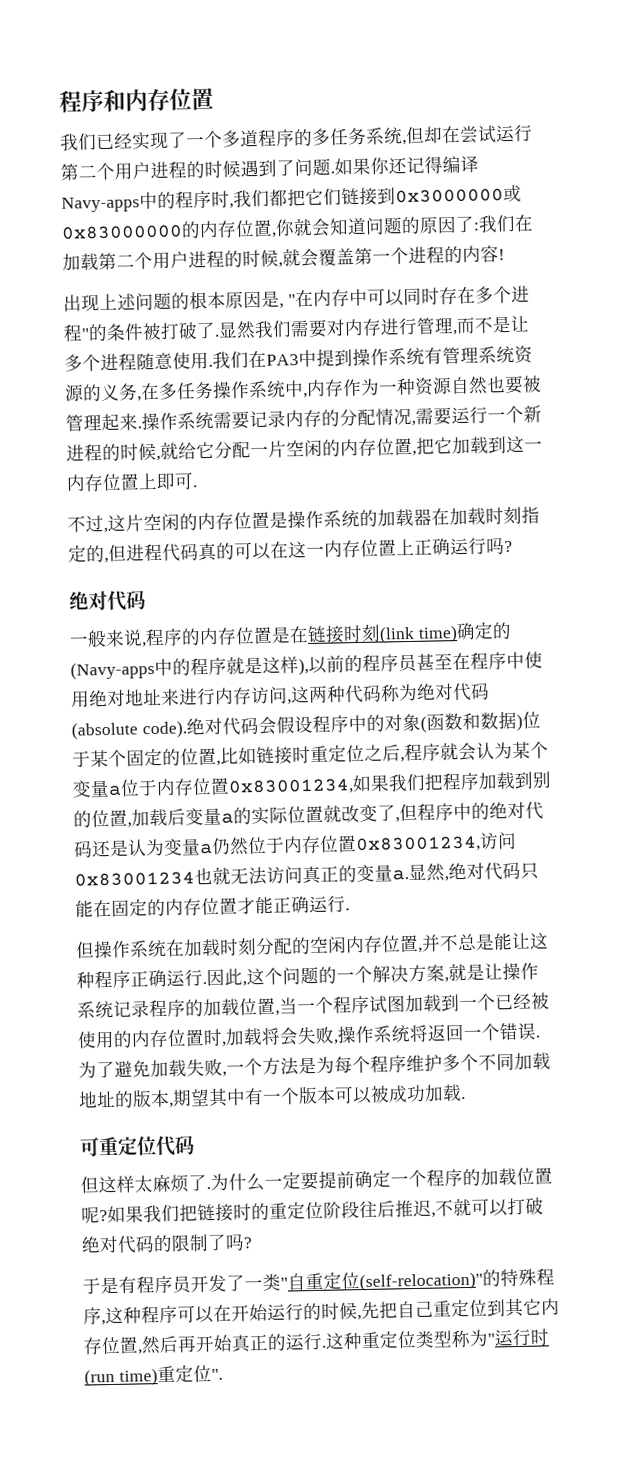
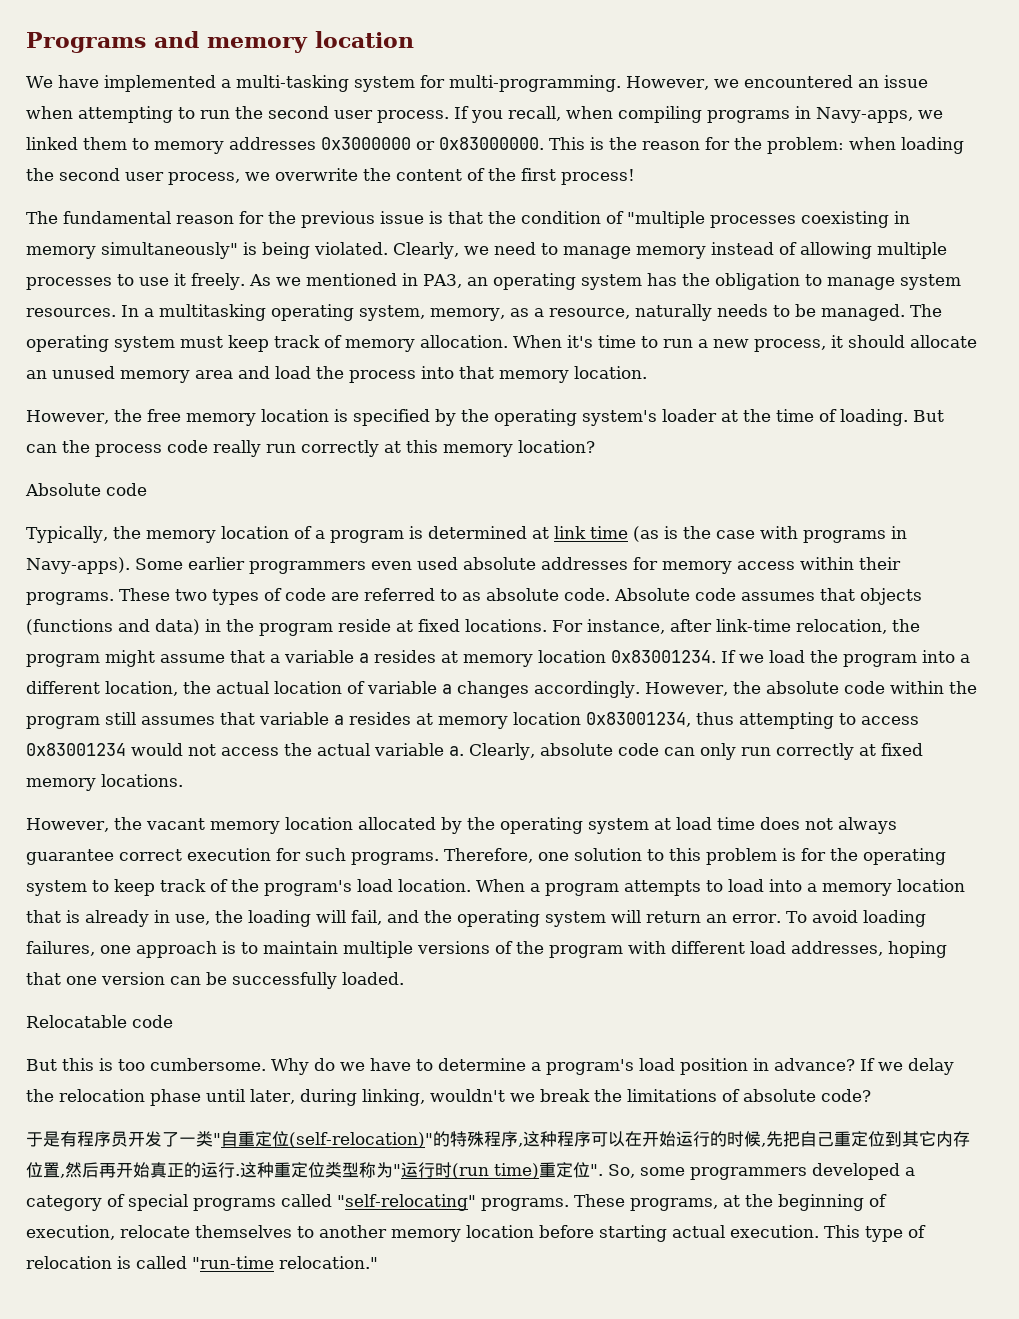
[59,87,214,113] [60,124,533,151] [60,155,479,181] [61,184,522,213] [61,214,534,240] [62,245,505,271] [63,285,530,312] [63,315,530,342] [64,345,533,372] [64,375,542,402] [65,405,542,432] [66,435,543,462] [66,472,198,492] [67,506,540,533] [68,537,513,563] [69,590,146,611] [69,621,512,648] [70,651,543,680] [71,682,490,708] [71,710,541,740] [72,741,549,768] [72,771,552,798] [73,801,544,828] [73,831,517,858] [74,861,539,887] [75,895,350,918] [75,932,549,959] [76,962,539,989] [77,992,550,1019] [77,1022,540,1049] [78,1052,551,1079] [78,1084,466,1109] [79,1135,195,1157] [80,1167,553,1194] [81,1196,544,1224] [81,1233,253,1254] 程序和内存位置 // 我们已经实现了一个多道程序的多任务系统,但却在尝试运行第二个用户进程的时候遇到了问题.如果你还记得编译Navy-apps中的程序时,我们都把它们链接到0x3000000或0x83000000的内存位置,你就会知道问题的原因了:我们在加载第二个用户进程的时候,就会覆盖第一个进程的内容! // 出现上述问题的根本原因是, "在内存中可以同时存在多个进程"的条件被打破了.显然我们需要对内存进行管理,而不是让多个进程随意使用.我们在PA3中提到操作系统有管理系统资源的义务,在多任务操作系统中,内存作为一种资源自然也要被管理起来.操作系统需要记录内存的分配情况,需要运行一个新进程的时候,就给它分配一片空闲的内存位置,把它加载到这一内存位置上即可. // 不过,这片空闲的内存位置是操作系统的加载器在加载时刻指定的,但进程代码真的可以在这一内存位置上正确运行吗? // 绝对代码 // 一般来说,程序的内存位置是在链接时刻(link time)确定的(Navy-apps中的程序就是这样),以前的程序员甚至在程序中使用绝对地址来进行内存访问,这两种代码称为绝对代码(absolute code).绝对代码会假设程序中的对象(函数和数据)位于某个固定的位置,比如链接时重定位之后,程序就会认为某个变量a位于内存位置0x83001234,如果我们把程序加载到别的位置,加载后变量a的实际位置就改变了,但程序中的绝对代码还是认为变量a仍然位于内存位置0x83001234,访问0x83001234也就无法访问真正的变量a.显然,绝对代码只能在固定的内存位置才能正确运行. // 但操作系统在加载时刻分配的空闲内存位置,并不总是能让这种程序正确运行.因此,这个问题的一个解决方案,就是让操作系统记录程序的加载位置,当一个程序试图加载到一个已经被使用的内存位置时,加载将会失败,操作系统将返回一个错误.为了避免加载失败,一个方法是为每个程序维护多个不同加载地址的版本,期望其中有一个版本可以被成功加载. // 可重定位代码 // 但这样太麻烦了.为什么一定要提前确定一个程序的加载位置呢?如果我们把链接时的重定位阶段往后推迟,不就可以打破绝对代码的限制了吗? -> [26,31,414,53] [26,75,928,92] [26,106,943,123] [26,137,964,154] [26,168,635,185] [26,211,910,228] [26,242,947,259] [26,273,961,290] [26,304,942,321] [26,335,977,352] [26,366,647,383] [26,409,944,426] [26,440,595,457] [25,483,147,496] [26,526,907,543] [26,557,901,574] [26,588,922,605] [26,619,920,636] [26,650,970,667] [26,681,977,698] [26,712,919,729] [26,743,923,760] [26,774,183,791] [26,817,897,834] [26,848,946,865] [26,879,965,896] [26,910,926,927] [26,941,947,958] [26,972,404,989] [26,1015,173,1028] [26,1058,954,1075] [26,1089,871,1106] Programs and memory location // We have implemented a multi-tasking system for multi-programming. However, we encountered an issue when attempting to run the second user process. If you recall, when compiling programs in Navy-apps, we linked them to memory addresses 0x3000000 or 0x83000000. This is the reason for the problem: when loading the second user process, we overwrite the content of the first process! // The fundamental reason for the previous issue is that the condition of "multiple processes coexisting in memory simultaneously" is being violated. Clearly, we need to manage memory instead of allowing multiple processes to use it freely. As we mentioned in PA3, an operating system has the obligation to manage system resources. In a multitasking operating system, memory, as a resource, naturally needs to be managed. The operating system must keep track of memory allocation. When it's time to run a new process, it should allocate an unused memory area and load the process into that memory location. // However, the free memory location is specified by the operating system's loader at the time of loading. But can the process code really run correctly at this memory location? // Absolute code // Typically, the memory location of a program is determined at link time (as is the case with programs in Navy-apps). Some earlier programmers even used absolute addresses for memory access within their programs. These two types of code are referred to as absolute code. Absolute code assumes that objects (functions and data) in the program reside at fixed locations. For instance, after link-time relocation, the program might assume that a variable a resides at memory location 0x83001234. If we load the program into a different location, the actual location of variable a changes accordingly. However, the absolute code within the program still assumes that variable a resides at memory location 0x83001234, thus attempting to access 0x83001234 would not access the actual variable a. Clearly, absolute code can only run correctly at fixed memory locations. // However, the vacant memory location allocated by the operating system at load time does not always guarantee correct execution for such programs. Therefore, one solution to this problem is for the operating system to keep track of the program's load location. When a program attempts to load into a memory location that is already in use, the loading will fail, and the operating system will return an error. To avoid loading failures, one approach is to maintain multiple versions of the program with different load addresses, hoping that one version can be successfully loaded. // Relocatable code // But this is too cumbersome. Why do we have to determine a program's load position in advance? If we delay the relocation phase until later, during linking, wouldn't we break the limitations of absolute code?
(223, 1374) none -> [608,1163,915,1180] [26,1194,887,1211] [26,1225,926,1242] [26,1256,378,1269] So, some programmers developed a category of special programs called "self-relocating" programs. These programs, at the beginning of execution, relocate themselves to another memory location before starting actual execution. This type of relocation is called "run-time relocation."

